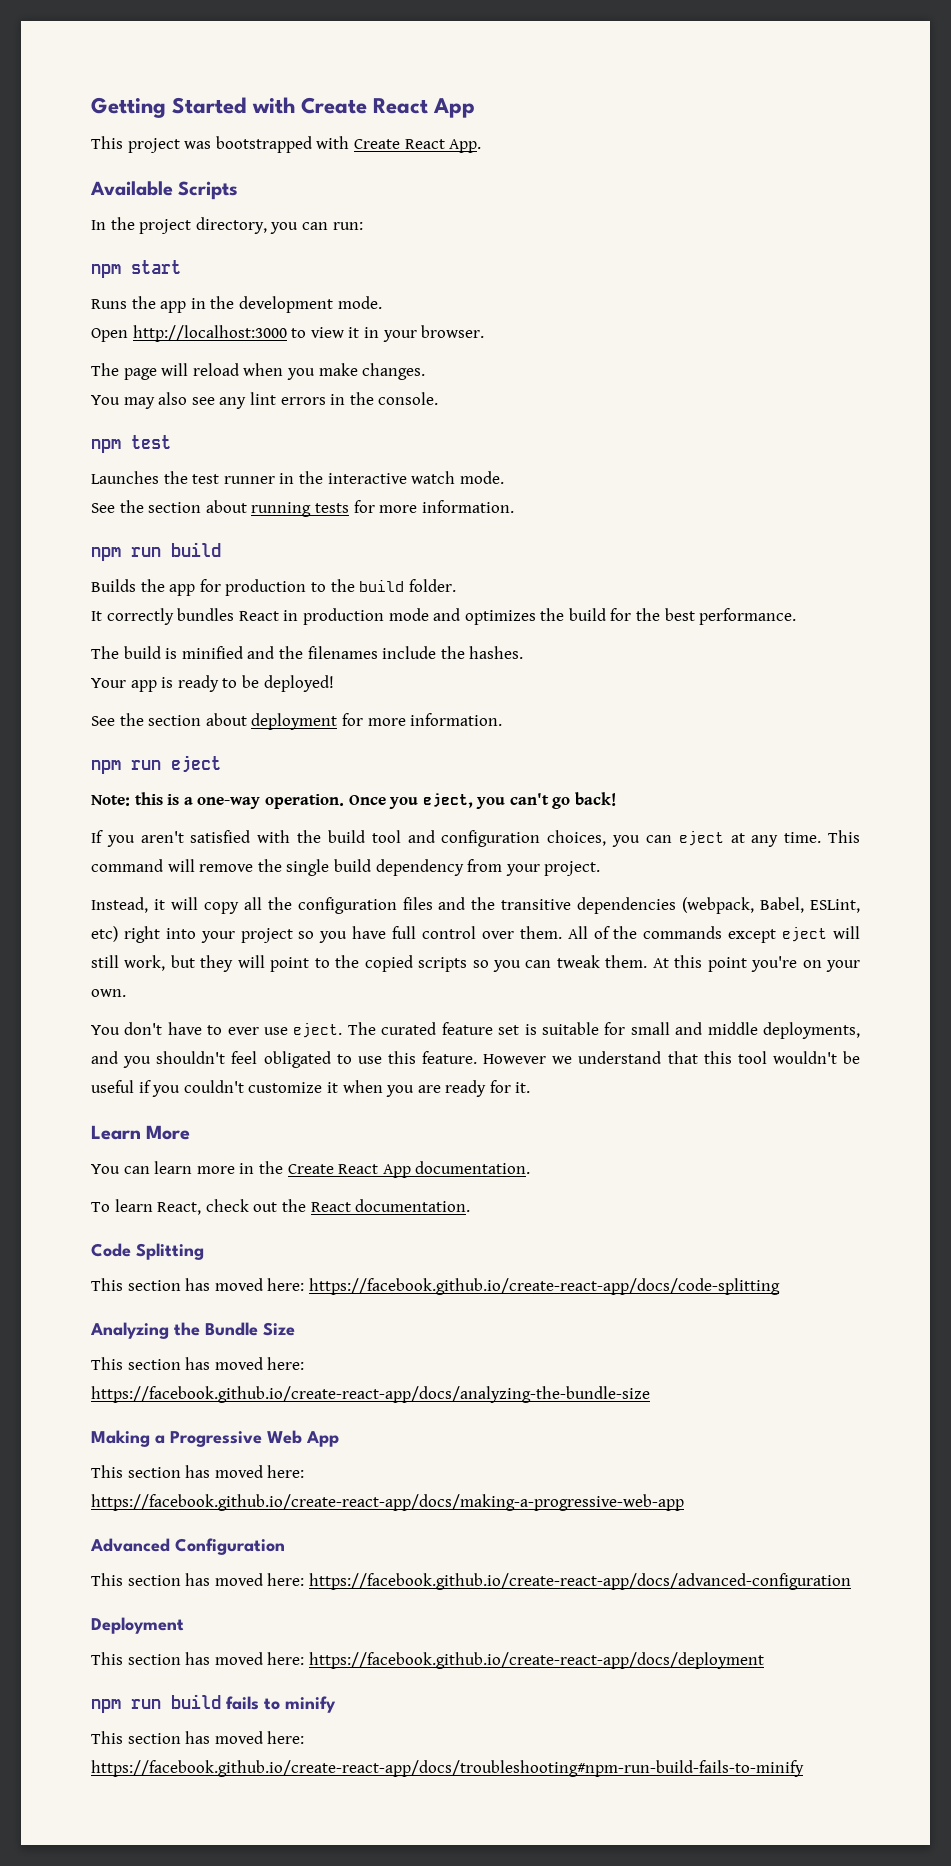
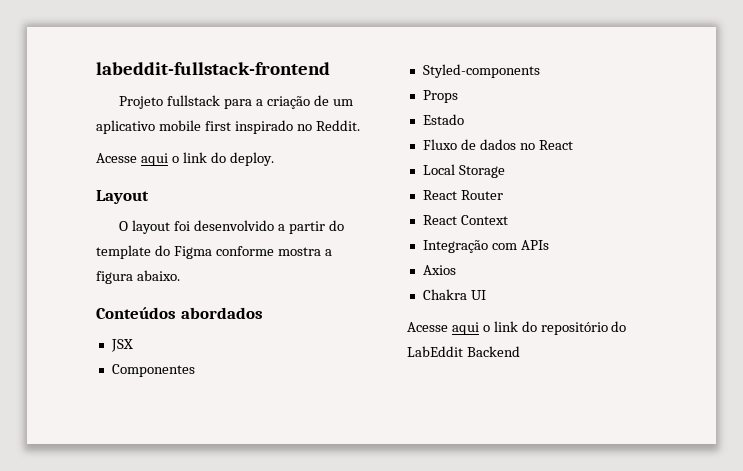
[91,97,476,118] [91,136,482,153] [90,181,239,200] [91,217,363,234] [91,260,181,278] [91,296,382,313] [91,325,485,342] [91,363,426,380] [91,392,439,409] [91,435,171,453] [91,471,504,484] [91,500,514,517] [91,542,221,561] [91,579,456,596] [91,608,797,625] [91,646,524,659] [91,675,334,692] [91,713,503,730] [91,755,221,774] [91,792,617,809] [91,830,861,847] [91,859,601,876] [91,897,861,914] [91,926,861,943] [91,955,861,972] [91,989,126,997] [91,1022,860,1039] [91,1051,860,1068] [91,1080,531,1097] [91,1125,191,1140] [91,1161,531,1178] [91,1199,471,1215] [91,1243,204,1260] [91,1278,780,1295] [90,1322,295,1339] [91,1357,305,1370] [91,1386,650,1403] [91,1430,339,1447] [91,1465,305,1478] [91,1494,684,1511] [90,1538,285,1555] [91,1573,851,1590] [91,1617,184,1634] [91,1652,764,1669] [91,1694,336,1713] [91,1731,305,1744] [91,1760,804,1777] Getting Started with Create React App // This project was bootstrapped with Create React App. // Available Scripts // In the project directory, you can run: // npm start // Runs the app in the development mode. // Open http://localhost:3000 to view it in your browser. // The page will reload when you make changes. // You may also see any lint errors in the console. // npm test // Launches the test runner in the interactive watch mode. // See the section about running tests for more information. // npm run build // Builds the app for production to the build folder. // It correctly bundles React in production mode and optimizes the build for the best performance. // The build is minified and the filenames include the hashes. // Your app is ready to be deployed! // See the section about deployment for more information. // npm run eject // Note: this is a one-way operation. Once you eject, you can't go back! // If you aren't satisfied with the build tool and configuration choices, you can eject at any time. This command will remove the single build dependency from your project. // Instead, it will copy all the configuration files and the transitive dependencies (webpack, Babel, ESLint, etc) right into your project so you have full control over them. All of the commands except eject will still work, but they will point to the copied scripts so you can tweak them. At this point you're on your own. // You don't have to ever use eject. The curated feature set is suitable for small and middle deployments, and you shouldn't feel obligated to use this feature. However we understand that this tool wouldn't be useful if you couldn't customize it when you are ready for it. // Learn More // You can learn more in the Create React App documentation. // To learn React, check out the React documentation. // Code Splitting // This section has moved here: https://facebook.github.io/create-react-app/docs/code-splitting // Analyzing the Bundle Size // This section has moved here: https://facebook.github.io/create-react-app/docs/analyzing-the-bundle-size // Making a Progressive Web App // This section has moved here: https://facebook.github.io/create-react-app/docs/making-a-progressive-web-app // Advanced Configuration // This section has moved here: https://facebook.github.io/create-react-app/docs/advanced-configuration // Deployment // This section has moved here: https://facebook.github.io/create-react-app/docs/deployment // npm run build fails to minify // This section has moved here: https://facebook.github.io/create-react-app/docs/troubleshooting#npm-run-build-fails-to-minify -> [96,62,330,75] [119,95,353,109] [96,120,360,134] [96,152,274,166] [96,190,149,204] [119,220,344,234] [96,245,332,259] [96,270,180,284] [96,307,263,319] [110,339,133,352] [111,364,195,377] [422,64,540,78] [422,90,458,103] [422,114,464,125] [422,139,573,150] [422,164,505,178] [422,190,503,200] [422,215,508,225] [422,240,549,253] [422,265,456,275] [422,289,486,300] [407,321,627,335] [407,346,520,357] labeddit-fullstack-frontend // Projeto fullstack para a criação de um aplicativo mobile first inspirado no Reddit. // Acesse aqui o link do deploy. // Layout // O layout foi desenvolvido a partir do template do Figma conforme mostra a figura abaixo. // Conteúdos abordados // JSX // Componentes // Styled-components // Props // Estado // Fluxo de dados no React // Local Storage // React Router // React Context // Integração com APIs // Axios // Chakra UI // Acesse aqui o link do repositório do LabEddit Backend

